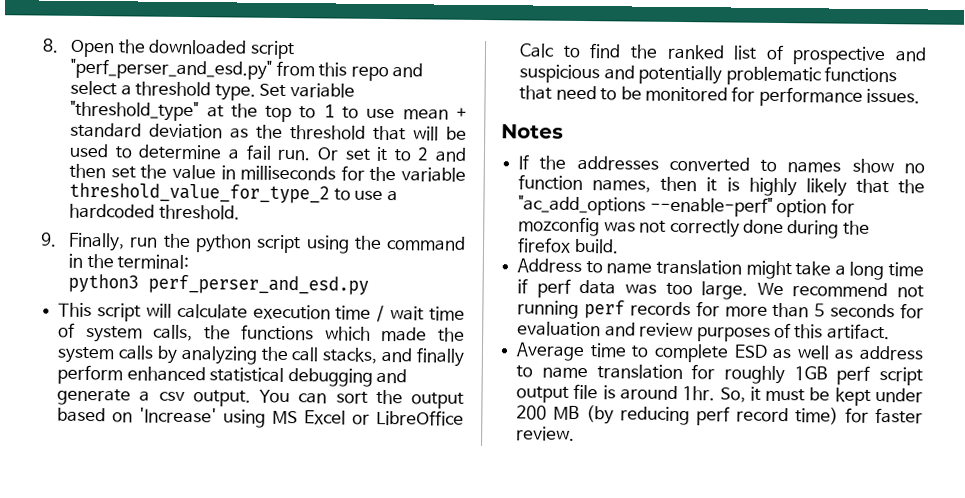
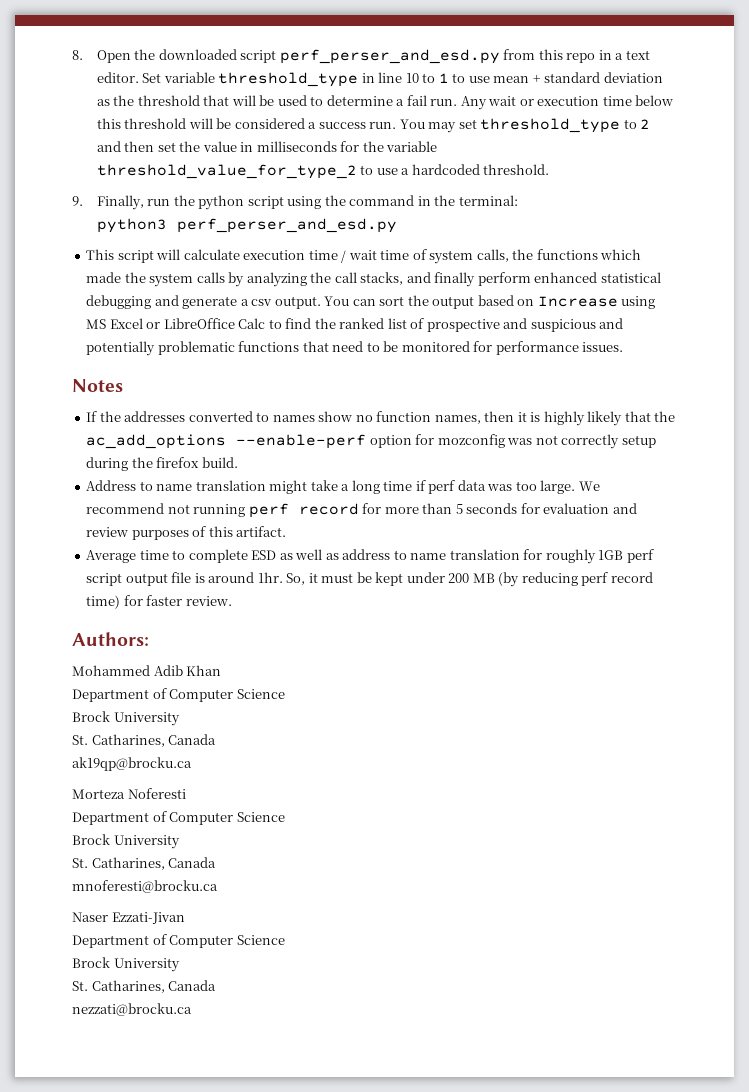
[70,58,273,80] "perf_perser_and_esd.py" -> [279,49,500,64] perf_perser_and_esd.py
[392,63,424,78] [70,80,355,101] [70,100,293,123] and select a threshold type. Set variable "threshold_type" at the top -> [598,50,650,60] [96,72,419,87] in a text editor. Set variable threshold_type in line 10
[316,146,389,162] Or set it -> [460,95,674,110] [96,118,621,133] Any wait or execution time below this threshold will be considered a success run. You may set threshold_type
[139,407,218,424] 'Increase' -> [537,296,618,307] Increase
[518,195,773,217] "ac_add_options --enable-perf" -> [86,434,367,449] ac_add_options --enable-perf
[742,219,784,235] done -> [621,435,656,448] setup
[629,301,691,317] records -> [298,503,359,515] record
(576, 433) none -> [72,632,149,646] [72,665,222,676] [72,688,285,702] [72,711,180,726] [72,734,217,747] [72,757,192,771] [72,788,186,799] [72,811,285,825] [72,834,180,849] [72,857,217,870] [72,880,218,893] [72,912,185,924] [72,934,285,948] [72,957,180,972] [72,980,217,993] [72,1003,192,1016] // Authors: // Mohammed Adib Khan // Department of Computer Science // Brock University // St. Catharines, Canada // ak19qp@brocku.ca // Morteza Noferesti // Department of Computer Science // Brock University // St. Catharines, Canada // mnoferesti@brocku.ca // Naser Ezzati-Jivan // Department of Computer Science // Brock University // St. Catharines, Canada // nezzati@brocku.ca

